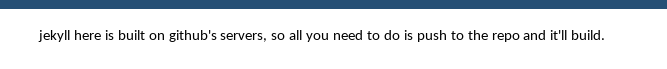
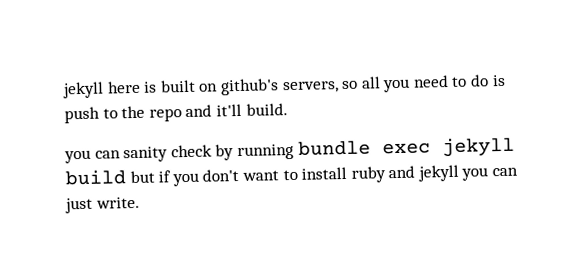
(606, 35) none -> [64,136,515,164] [65,164,519,187] [65,196,140,214] // you can sanity check by running bundle exec jekyll build but if you don't want to install ruby and jekyll you can just write.

